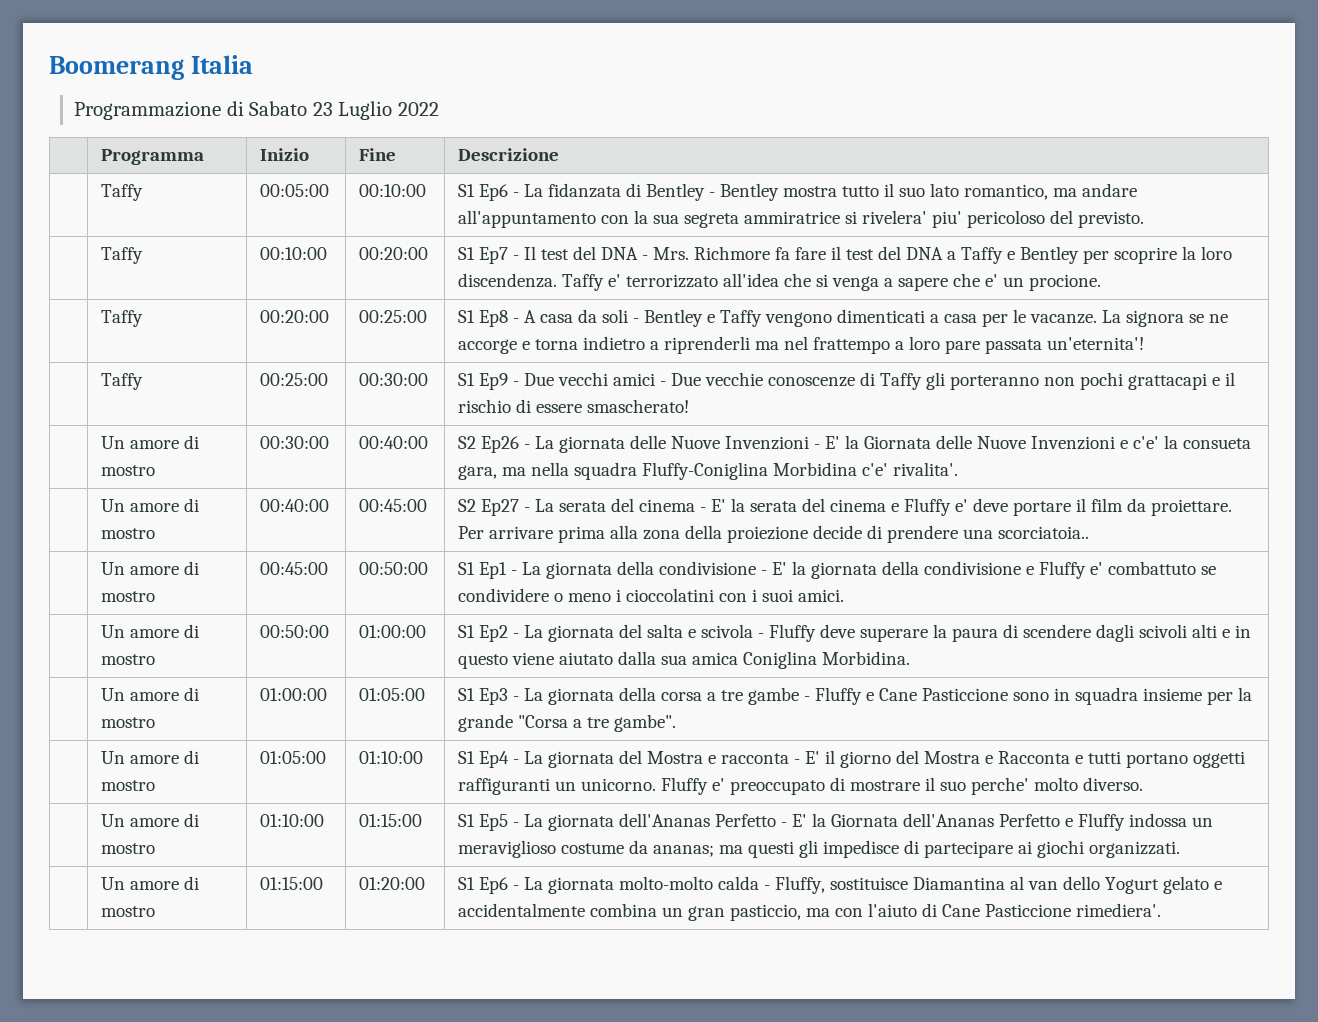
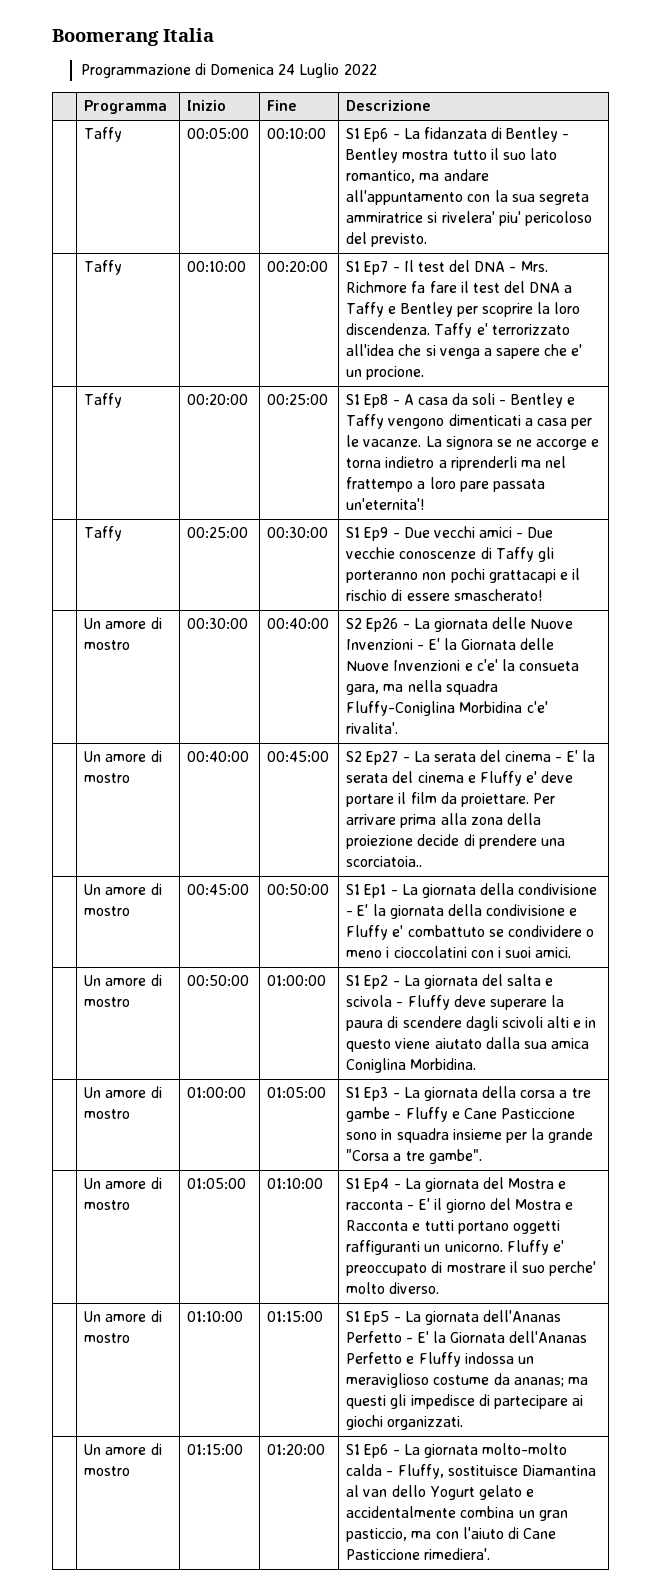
[249,101,333,116] Sabato 23 -> [210,64,296,75] Domenica 24

